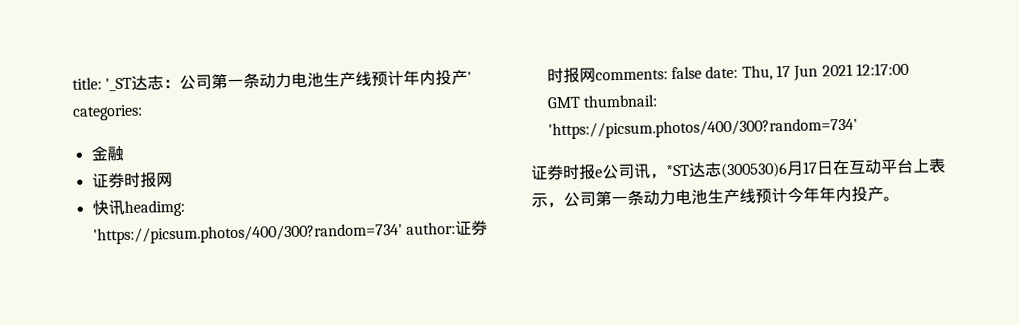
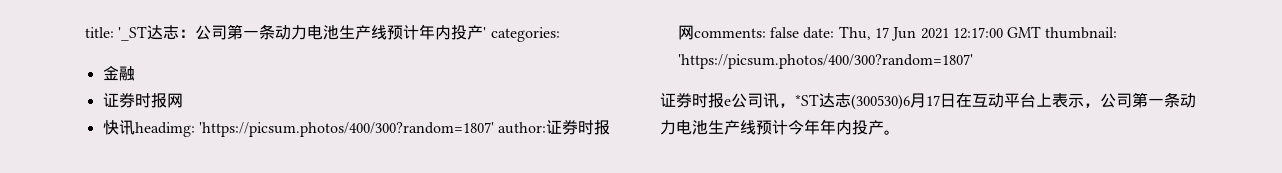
[92,222,403,245] 'https://picsum.photos/400/300?random=734' -> [198,122,494,137] 'https://picsum.photos/400/300?random=1807'
[547,117,858,140] 'https://picsum.photos/400/300?random=734' -> [677,54,973,69] 'https://picsum.photos/400/300?random=1807'

